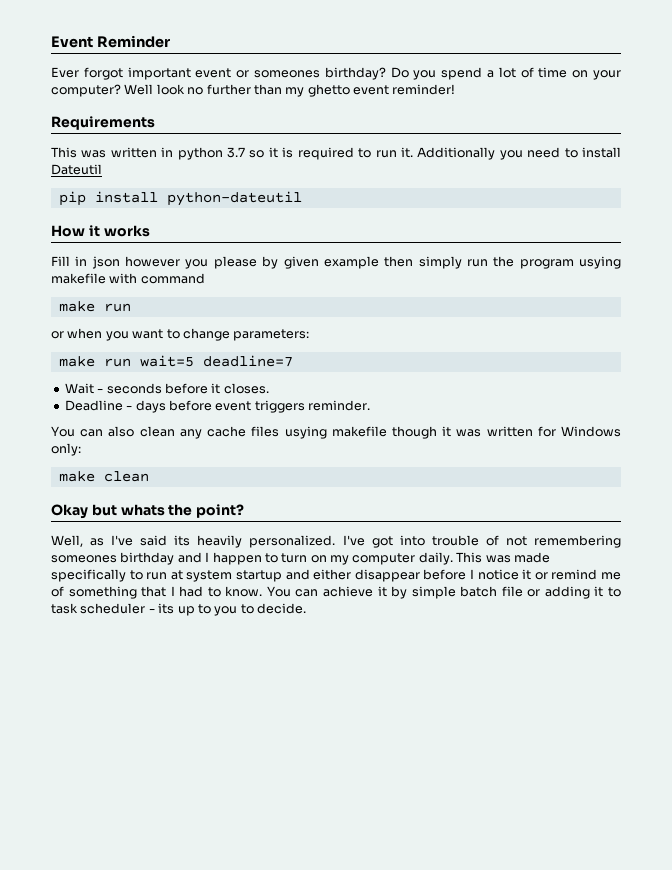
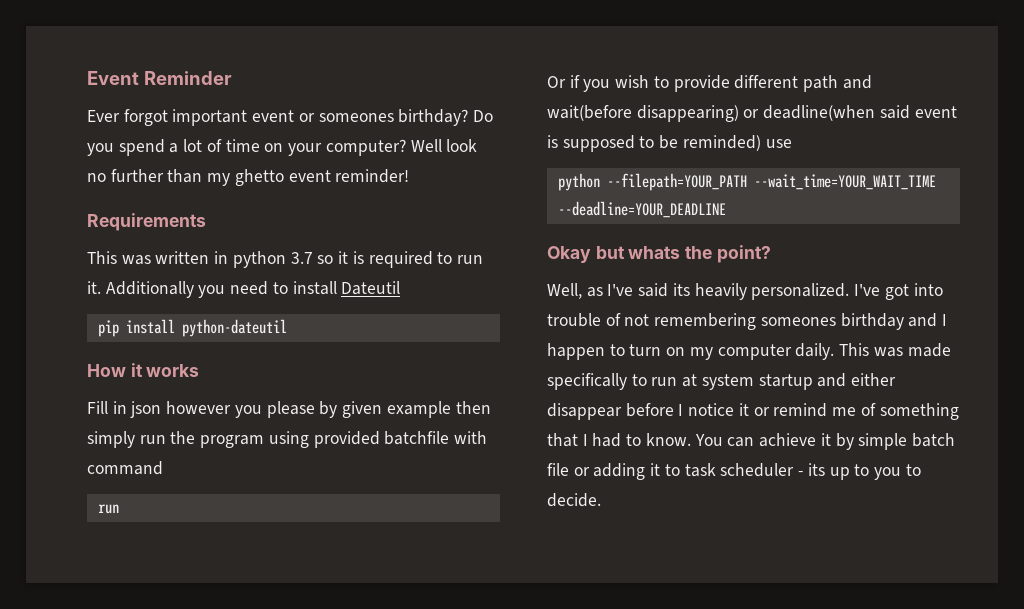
[578,256,621,269] [51,273,106,284] usying makefile -> [268,431,450,448] using provided batchfile
[58,301,95,312] make -> (163, 468) none
[51,328,310,341] [58,355,293,367] [64,383,269,394] [64,400,370,413] [51,426,621,439] [51,443,81,456] [58,471,149,482] or when you want to change parameters: // make run wait=5 deadline=7 // Wait - seconds before it closes. // Deadline - days before event triggers reminder. // You can also clean any cache files usying makefile though it was written for Windows only: // make clean -> [547,75,872,92] [547,105,957,122] [547,135,792,152] [557,173,936,191] [557,201,726,218] Or if you wish to provide different path and wait(before disappearing) or deadline(when said event is supposed to be reminded) use // python --filepath=YOUR_PATH --wait_time=YOUR_WAIT_TIME --deadline=YOUR_DEADLINE

